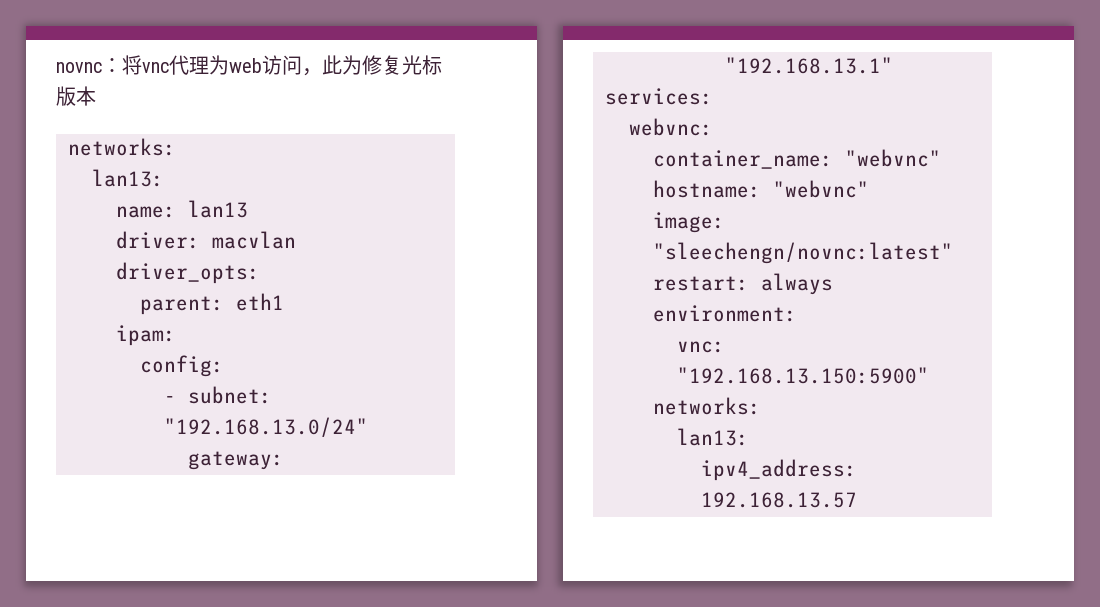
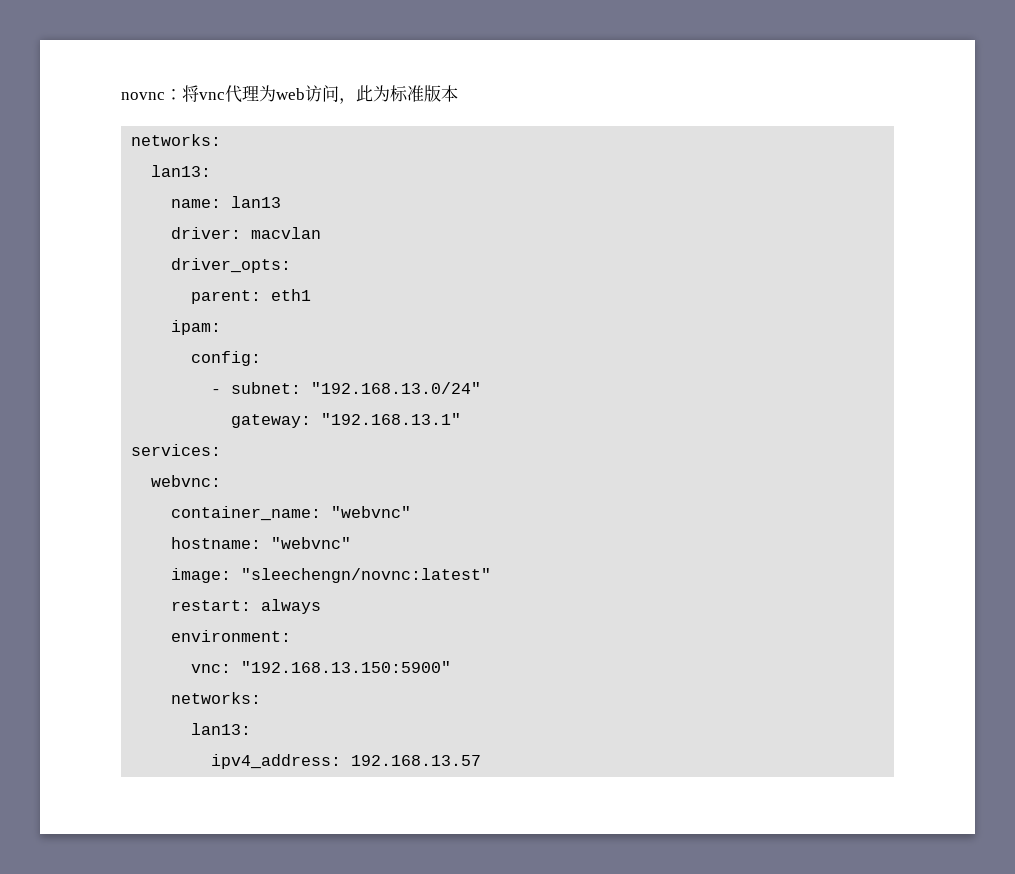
[362,55,442,75] 修复光标 -> [390,85,424,102] 标准

